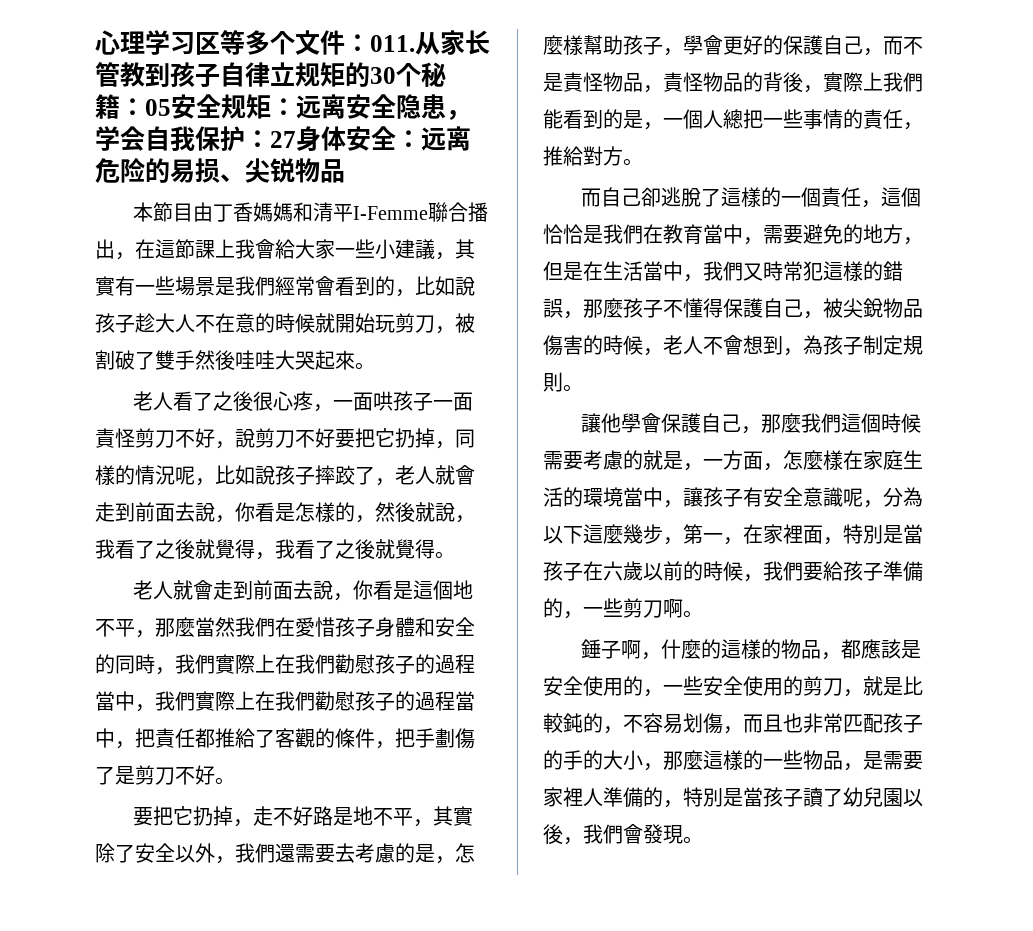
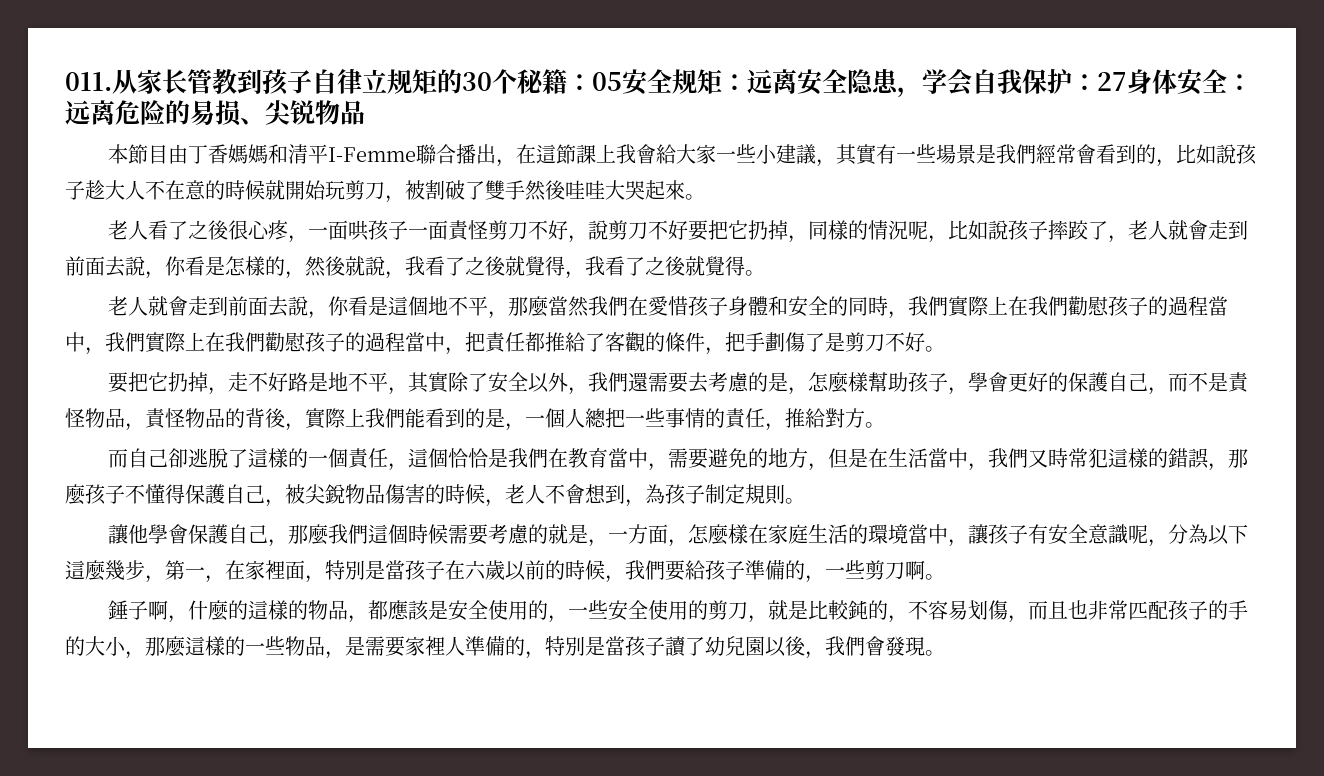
[95,30,370,55] 心理学习区等多个文件： -> (65, 81) none

